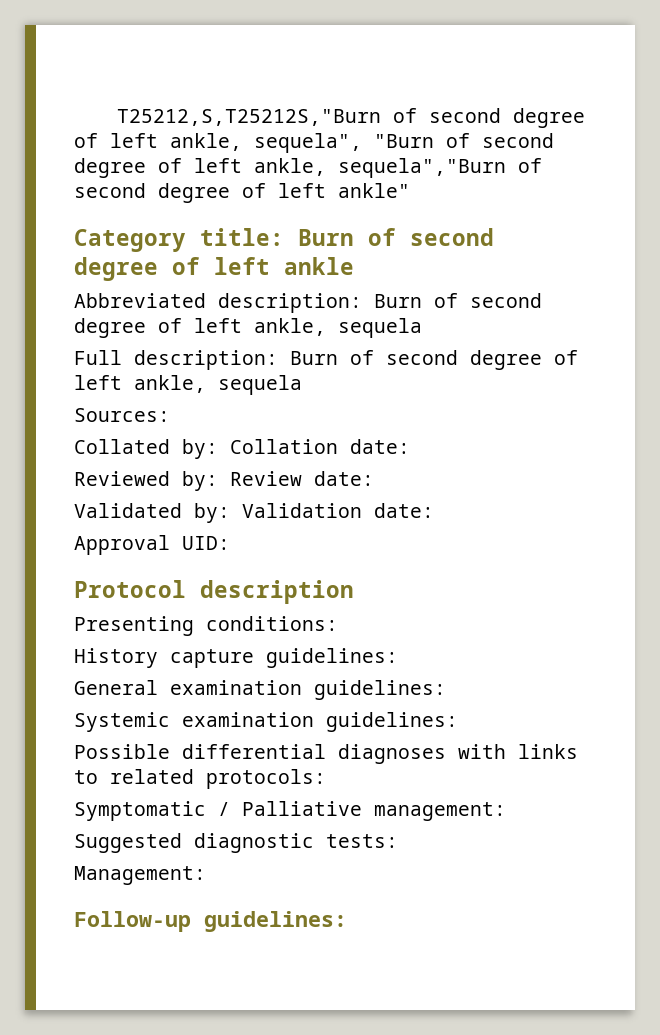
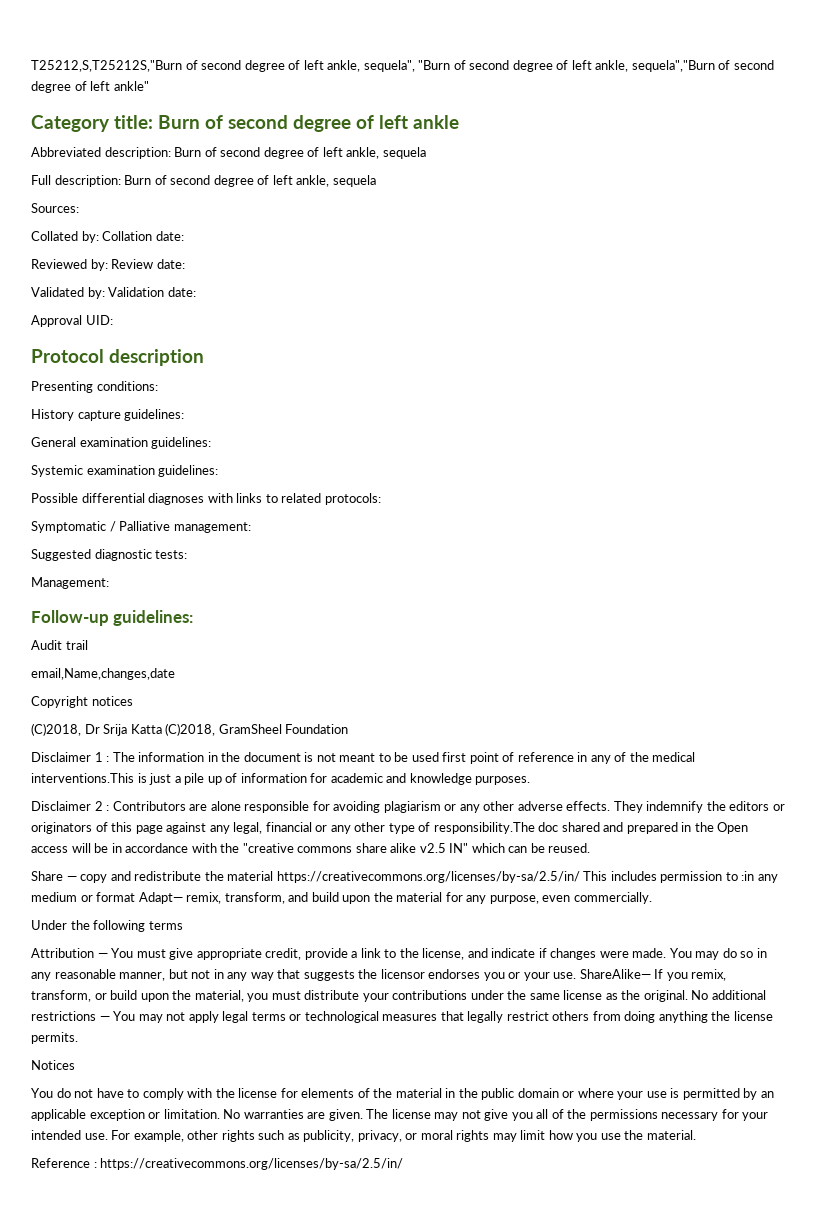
(347, 921) none -> [31,640,88,650] [31,668,175,680] [31,696,133,708] [31,723,349,736] [31,752,696,764] [31,773,531,785] [31,801,785,813] [31,822,749,834] [31,843,591,853] [31,871,778,883] [31,892,652,904] [31,920,183,932] [31,948,767,960] [31,969,727,981] [31,990,766,1002] [31,1011,773,1023] [31,1032,78,1044] [31,1060,75,1070] [31,1088,774,1100] [31,1109,769,1121] [31,1130,696,1142] [31,1158,404,1170] // Audit trail // email,Name,changes,date // Copyright notices // (C)2018, Dr Srija Katta (C)2018, GramSheel Foundation // Disclaimer 1 : The information in the document is not meant to be used first point of reference in any of the medical interventions.This is just a pile up of information for academic and knowledge purposes. // Disclaimer 2 : Contributors are alone responsible for avoiding plagiarism or any other adverse effects. They indemnify the editors or originators of this page against any legal, financial or any other type of responsibility.The doc shared and prepared in the Open access will be in accordance with the "creative commons share alike v2.5 IN" which can be reused. // Share — copy and redistribute the material https://creativecommons.org/licenses/by-sa/2.5/in/ This includes permission to :in any medium or format Adapt— remix, transform, and build upon the material for any purpose, even commercially. // Under the following terms // Attribution — You must give appropriate credit, provide a link to the license, and indicate if changes were made. You may do so in any reasonable manner, but not in any way that suggests the licensor endorses you or your use. ShareAlike— If you remix, transform, or build upon the material, you must distribute your contributions under the same license as the original. No additional restrictions — You may not apply legal terms or technological measures that legally restrict others from doing anything the license permits. // Notices // You do not have to comply with the license for elements of the material in the public domain or where your use is permitted by an applicable exception or limitation. No warranties are given. The license may not give you all of the permissions necessary for your intended use. For example, other rights such as publicity, privacy, or moral rights may limit how you use the material. // Reference : https://creativecommons.org/licenses/by-sa/2.5/in/

